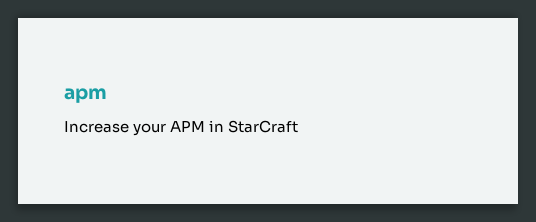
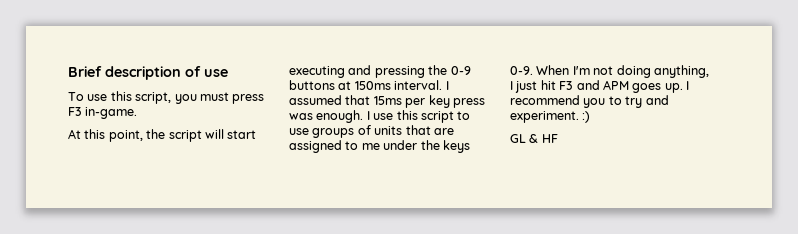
[64,88,107,103] [64,120,299,136] apm // Increase your APM in StarCraft -> [68,66,228,80] [68,91,265,104] [68,107,138,119] [68,129,257,142] [289,65,471,78] [289,80,449,90] [289,95,485,108] [289,110,471,123] [289,125,454,138] [289,140,470,153] [510,65,709,78] [510,80,689,93] [510,95,669,108] [510,111,591,123] [510,134,558,143] Brief description of use // To use this script, you must press F3 in-game. // At this point, the script will start executing and pressing the 0-9 buttons at 150ms interval. I assumed that 15ms per key press was enough. I use this script to use groups of units that are assigned to me under the keys 0-9. When I'm not doing anything, I just hit F3 and APM goes up. I recommend you to try and experiment. :) // GL & HF

